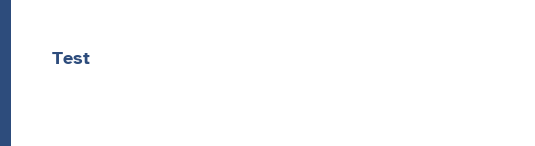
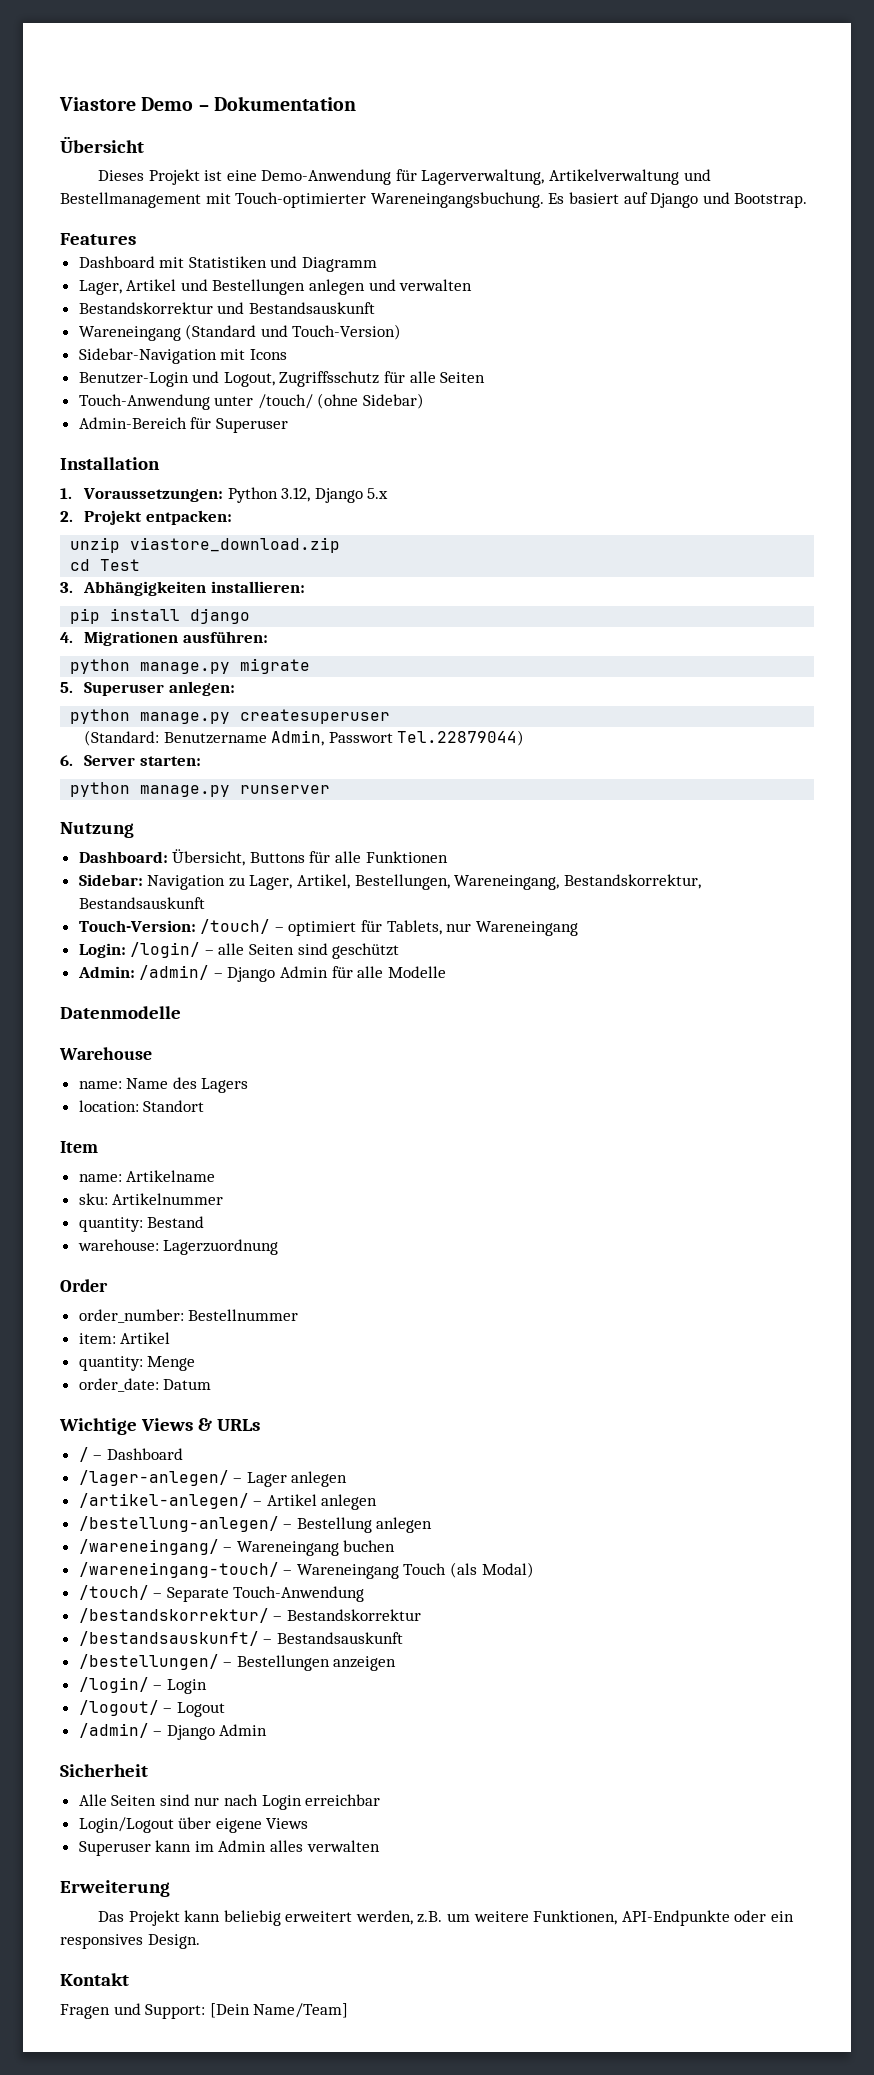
[52,52,90,64] Test -> [59,96,356,111] [60,136,144,153] [97,169,711,185] [60,192,808,208] [60,233,136,245] [78,256,378,272] [78,279,473,295] [78,302,375,314] [78,324,402,341] [78,348,287,364] [78,371,486,387] [78,393,425,410] [78,417,288,433] [60,457,160,470] [60,487,389,503] [60,510,232,525] [70,537,341,553] [70,559,141,571] [60,581,305,596] [70,608,251,624] [60,631,268,646] [70,658,311,674] [60,681,235,696] [70,709,391,724] [84,730,525,746] [60,755,201,766] [70,782,331,797] [60,822,134,838] [78,849,448,866] [78,874,701,890] [78,897,205,909] [78,919,578,936] [78,942,400,959] [77,965,446,982] [60,1006,181,1019] [59,1047,152,1060] [78,1077,249,1093] [78,1100,205,1112] [60,1141,98,1153] [78,1170,216,1182] [78,1193,224,1205] [78,1216,205,1232] [77,1239,279,1255] [60,1279,108,1292] [78,1309,299,1323] [78,1332,171,1344] [78,1356,196,1371] [78,1378,212,1392] [59,1418,260,1435] [78,1447,183,1462] [78,1470,348,1487] [78,1493,378,1510] [78,1516,433,1533] [78,1539,396,1556] [78,1562,534,1579] [78,1585,365,1602] [78,1608,421,1623] [78,1631,403,1646] [78,1654,397,1671] [78,1677,207,1694] [78,1700,225,1717] [78,1723,268,1740] [60,1764,148,1777] [78,1794,381,1810] [78,1817,309,1833] [78,1840,380,1856] [60,1880,170,1897] [97,1910,794,1926] [60,1934,200,1949] [60,1973,129,1986] [60,2003,349,2019] Viastore Demo – Dokumentation // Übersicht // Dieses Projekt ist eine Demo-Anwendung für Lagerverwaltung, Artikelverwaltung und Bestellmanagement mit Touch-optimierter Wareneingangsbuchung. Es basiert auf Django und Bootstrap. // Features // Dashboard mit Statistiken und Diagramm // Lager, Artikel und Bestellungen anlegen und verwalten // Bestandskorrektur und Bestandsauskunft // Wareneingang (Standard und Touch-Version) // Sidebar-Navigation mit Icons // Benutzer-Login und Logout, Zugriffsschutz für alle Seiten // Touch-Anwendung unter /touch/ (ohne Sidebar) // Admin-Bereich für Superuser // Installation // 1. Voraussetzungen: Python 3.12, Django 5.x // 2. Projekt entpacken: // unzip viastore_download.zip // cd Test // 3. Abhängigkeiten installieren: // pip install django // 4. Migrationen ausführen: // python manage.py migrate // 5. Superuser anlegen: // python manage.py createsuperuser // (Standard: Benutzername Admin, Passwort Tel.22879044) // 6. Server starten: // python manage.py runserver // Nutzung // Dashboard: Übersicht, Buttons für alle Funktionen // Sidebar: Navigation zu Lager, Artikel, Bestellungen, Wareneingang, Bestandskorrektur, Bestandsauskunft // Touch-Version: /touch/ – optimiert für Tablets, nur Wareneingang // Login: /login/ – alle Seiten sind geschützt // Admin: /admin/ – Django Admin für alle Modelle // Datenmodelle // Warehouse // name: Name des Lagers // location: Standort // Item // name: Artikelname // sku: Artikelnummer // quantity: Bestand // warehouse: Lagerzuordnung // Order // order_number: Bestellnummer // item: Artikel // quantity: Menge // order_date: Datum // Wichtige Views & URLs // / – Dashboard // /lager-anlegen/ – Lager anlegen // /artikel-anlegen/ – Artikel anlegen // /bestellung-anlegen/ – Bestellung anlegen // /wareneingang/ – Wareneingang buchen // /wareneingang-touch/ – Wareneingang Touch (als Modal) // /touch/ – Separate Touch-Anwendung // /bestandskorrektur/ – Bestandskorrektur // /bestandsauskunft/ – Bestandsauskunft // /bestellungen/ – Bestellungen anzeigen // /login/ – Login // /logout/ – Logout // /admin/ – Django Admin // Sicherheit // Alle Seiten sind nur nach Login erreichbar // Login/Logout über eigene Views // Superuser kann im Admin alles verwalten // Erweiterung // Das Projekt kann beliebig erweitert werden, z.B. um weitere Funktionen, API-Endpunkte oder ein responsives Design. // Kontakt // Fragen und Support: [Dein Name/Team]

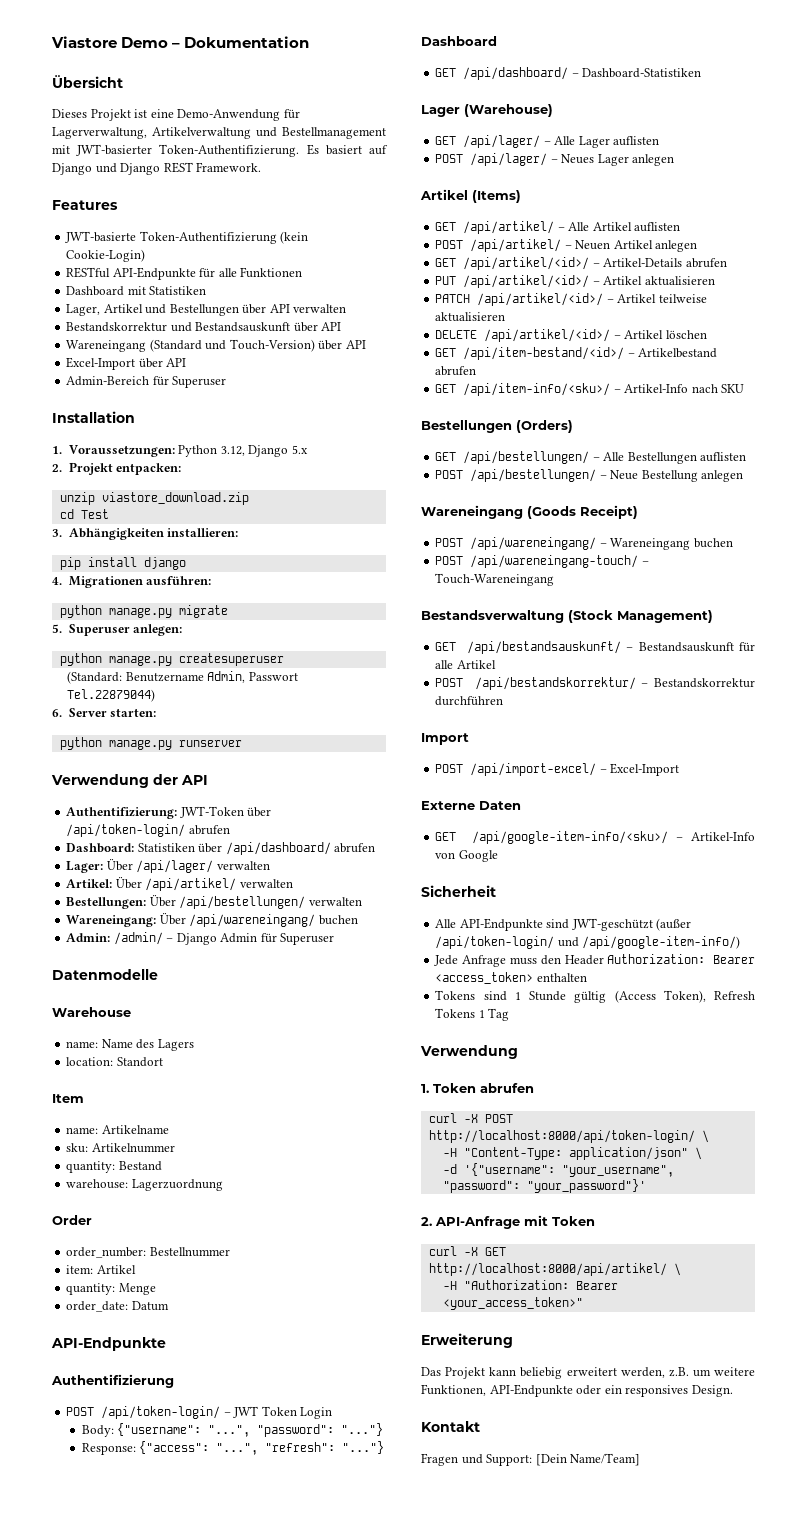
[235,192,544,208] Touch-optimierter Wareneingangsbuchung. -> [76,144,300,157] JWT-basierter Token-Authentifizierung.
[734,193,808,208] [60,233,136,245] Bootstrap. // Features -> [120,162,262,175] [52,200,118,210] [65,231,309,244] [66,249,146,262] [66,267,303,280] Django REST Framework. // Features // JWT-basierte Token-Authentifizierung (kein Cookie-Login) // RESTful API-Endpunkte für alle Funktionen
[270,256,378,272] und Diagramm -> (207, 290) none
[309,279,396,295] anlegen und -> [242,304,290,314] über API
(375, 308) none -> [293,322,342,332] über API
[78,348,287,364] [78,371,486,387] [78,393,425,410] // Sidebar-Navigation mit Icons // Benutzer-Login und Logout, Zugriffsschutz für alle Seiten // Touch-Anwendung unter /touch/ (ohne Sidebar) -> [318,340,366,350] [66,357,187,370] über API // Excel-Import über API
[60,822,134,838] [78,849,448,866] [78,874,701,890] [78,897,205,909] [78,919,578,936] [78,942,400,959] Nutzung // Dashboard: Übersicht, Buttons für alle Funktionen // Sidebar: Navigation zu Lager, Artikel, Bestellungen, Wareneingang, Bestandskorrektur, Bestandsauskunft // Touch-Version: /touch/ – optimiert für Tablets, nur Wareneingang // Login: /login/ – alle Seiten sind geschützt -> [51,774,208,788] [66,806,272,819] [66,824,230,837] [66,842,376,855] [66,859,270,873] [66,877,293,891] [66,895,362,909] [66,913,358,927] Verwendung der API // Authentifizierung: JWT-Token über /api/token-login/ abrufen // Dashboard: Statistiken über /api/dashboard/ abrufen // Lager: Über /api/lager/ verwalten // Artikel: Über /api/artikel/ verwalten // Bestellungen: Über /api/bestellungen/ verwalten // Wareneingang: Über /api/wareneingang/ buchen
[357,966,446,978] alle Modelle -> [280,933,335,945] Superuser
[59,1418,260,1435] [78,1447,183,1462] [78,1470,348,1487] [78,1493,378,1510] [78,1516,433,1533] [78,1539,396,1556] [78,1562,534,1579] [78,1585,365,1602] [78,1608,421,1623] [78,1631,403,1646] [78,1654,397,1671] [78,1677,207,1694] [78,1700,225,1717] [78,1723,268,1740] [60,1764,148,1777] [78,1794,381,1810] [78,1817,309,1833] [78,1840,380,1856] Wichtige Views & URLs // / – Dashboard // /lager-anlegen/ – Lager anlegen // /artikel-anlegen/ – Artikel anlegen // /bestellung-anlegen/ – Bestellung anlegen // /wareneingang/ – Wareneingang buchen // /wareneingang-touch/ – Wareneingang Touch (als Modal) // /touch/ – Separate Touch-Anwendung // /bestandskorrektur/ – Bestandskorrektur // /bestandsauskunft/ – Bestandsauskunft // /bestellungen/ – Bestellungen anzeigen // /login/ – Login // /logout/ – Logout // /admin/ – Django Admin // Sicherheit // Alle Seiten sind nur nach Login erreichbar // Login/Logout über eigene Views // Superuser kann im Admin alles verwalten -> [51,1337,166,1351] [51,1374,174,1388] [66,1406,333,1419] [81,1423,384,1437] [81,1441,385,1455] [421,36,497,46] [435,67,702,80] [421,104,553,117] [435,135,660,148] [435,153,675,166] [420,189,521,203] [435,221,681,234] [435,239,698,252] [435,257,727,270] [435,275,715,288] [435,293,707,306] [435,312,506,322] [435,329,707,342] [435,347,718,360] [435,366,477,376] [435,383,745,396] [421,420,573,433] [435,451,747,464] [435,469,744,482] [421,505,638,519] [435,537,733,550] [435,555,649,568] [435,573,555,586] [421,610,713,623] [435,641,755,654] [435,660,496,669] [435,677,755,690] [435,696,504,706] [421,733,469,745] [435,763,680,776] [421,801,521,810] [435,831,755,844] [435,850,498,862] [421,885,496,897] [435,918,692,931] [435,936,741,949] [434,954,755,967] [435,972,587,984] [435,990,755,1003] [435,1008,510,1021] [420,1045,518,1059] [421,1083,534,1093] [428,1113,513,1123] [428,1130,709,1143] [442,1147,702,1160] [442,1163,674,1177] [442,1179,646,1193] [421,1215,595,1229] [428,1246,506,1256] [428,1263,681,1276] [442,1280,618,1290] [442,1297,583,1310] API-Endpunkte // Authentifizierung // POST /api/token-login/ – JWT Token Login // Body: {"username": "...", "password": "..."} // Response: {"access": "...", "refresh": "..."} // Dashboard // GET /api/dashboard/ – Dashboard-Statistiken // Lager (Warehouse) // GET /api/lager/ – Alle Lager auflisten // POST /api/lager/ – Neues Lager anlegen // Artikel (Items) // GET /api/artikel/ – Alle Artikel auflisten // POST /api/artikel/ – Neuen Artikel anlegen // GET /api/artikel/<id>/ – Artikel-Details abrufen // PUT /api/artikel/<id>/ – Artikel aktualisieren // PATCH /api/artikel/<id>/ – Artikel teilweise aktualisieren // DELETE /api/artikel/<id>/ – Artikel löschen // GET /api/item-bestand/<id>/ – Artikelbestand abrufen // GET /api/item-info/<sku>/ – Artikel-Info nach SKU // Bestellungen (Orders) // GET /api/bestellungen/ – Alle Bestellungen auflisten // POST /api/bestellungen/ – Neue Bestellung anlegen // Wareneingang (Goods Receipt) // POST /api/wareneingang/ – Wareneingang buchen // POST /api/wareneingang-touch/ – Touch-Wareneingang // Bestandsverwaltung (Stock Management) // GET /api/bestandsauskunft/ – Bestandsauskunft für alle Artikel // POST /api/bestandskorrektur/ – Bestandskorrektur durchführen // Import // POST /api/import-excel/ – Excel-Import // Externe Daten // GET /api/google-item-info/<sku>/ – Artikel-Info von Google // Sicherheit // Alle API-Endpunkte sind JWT-geschützt (außer /api/token-login/ und /api/google-item-info/) // Jede Anfrage muss den Header Authorization: Bearer <access_token> enthalten // Tokens sind 1 Stunde gültig (Access Token), Refresh Tokens 1 Tag // Verwendung // 1. Token abrufen // curl -X POST http://localhost:8000/api/token-login/ \ // -H "Content-Type: application/json" \ // -d '{"username": "your_username", "password": "your_password"}' // 2. API-Anfrage mit Token // curl -X GET http://localhost:8000/api/artikel/ \ // -H "Authorization: Bearer <your_access_token>"

